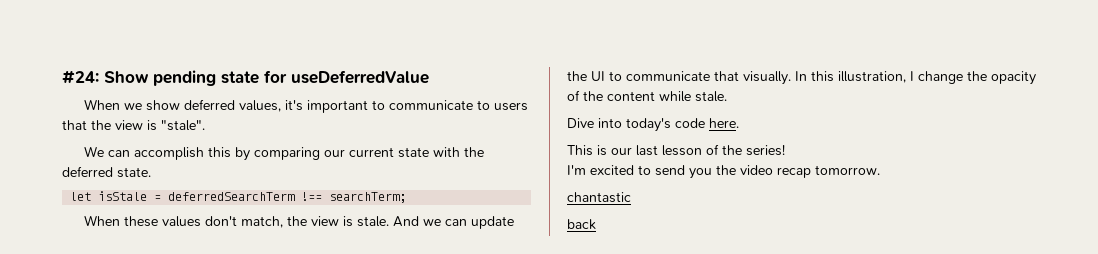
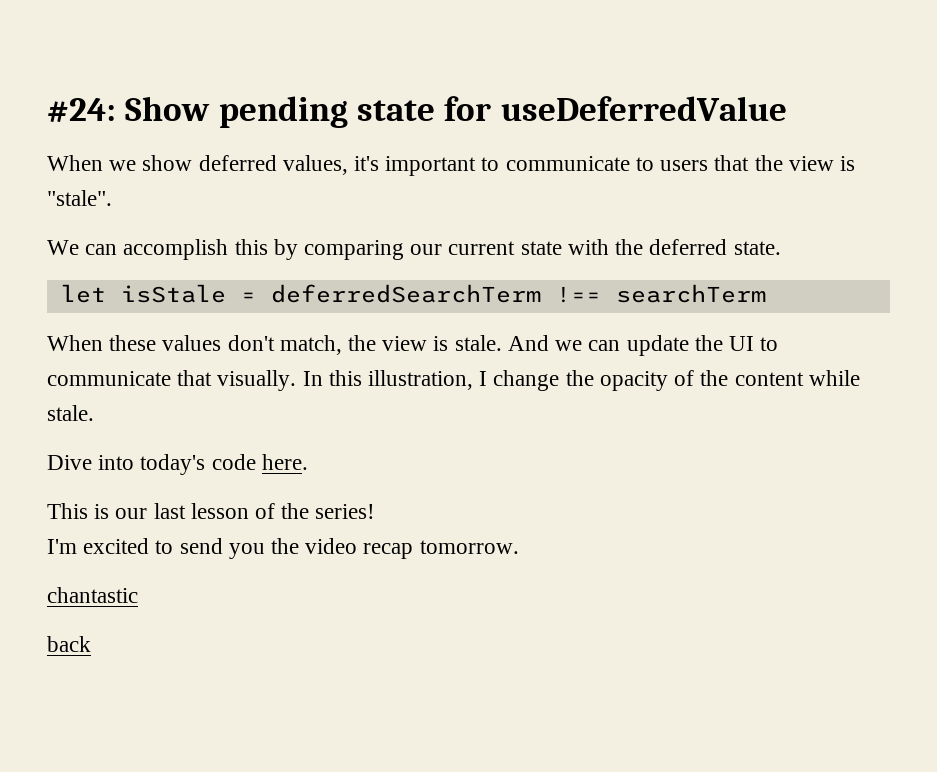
[329,192,407,203] searchTerm; -> [615,284,766,303] searchTerm

